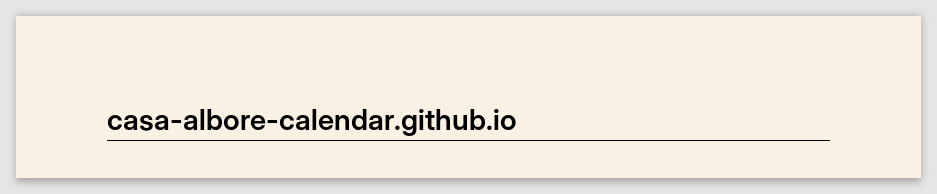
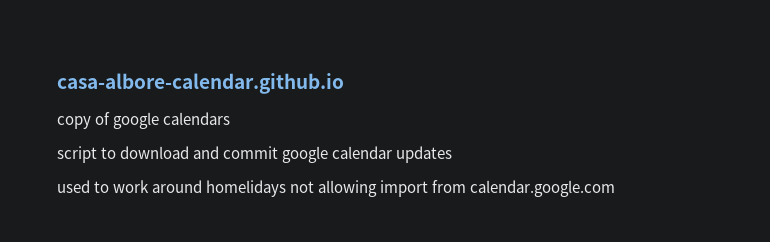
(517, 122) none -> [57,112,231,129] [57,146,453,163] [57,180,616,197] // copy of google calendars // script to download and commit google calendar updates // used to work around homelidays not allowing import from calendar.google.com

